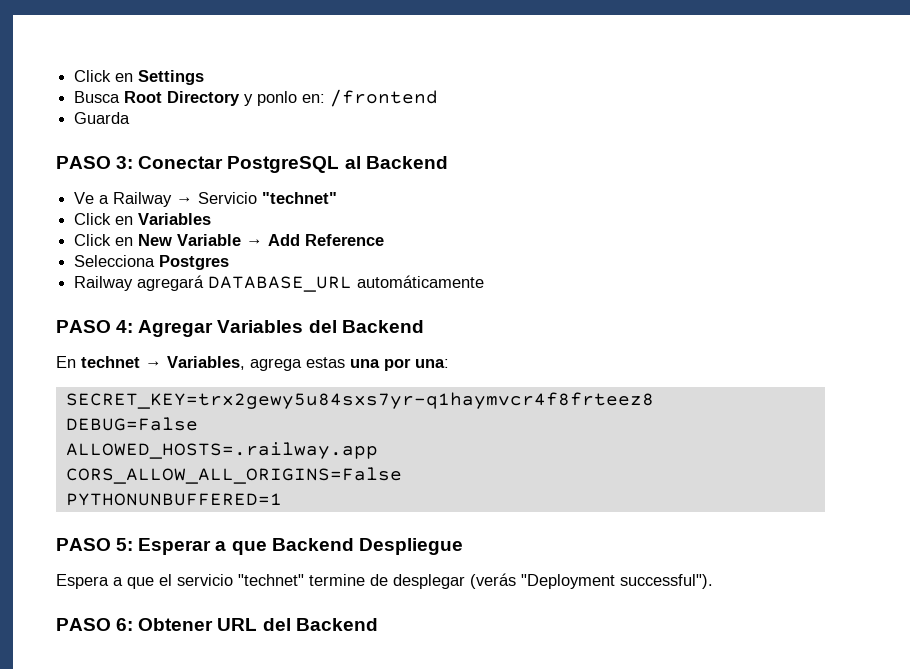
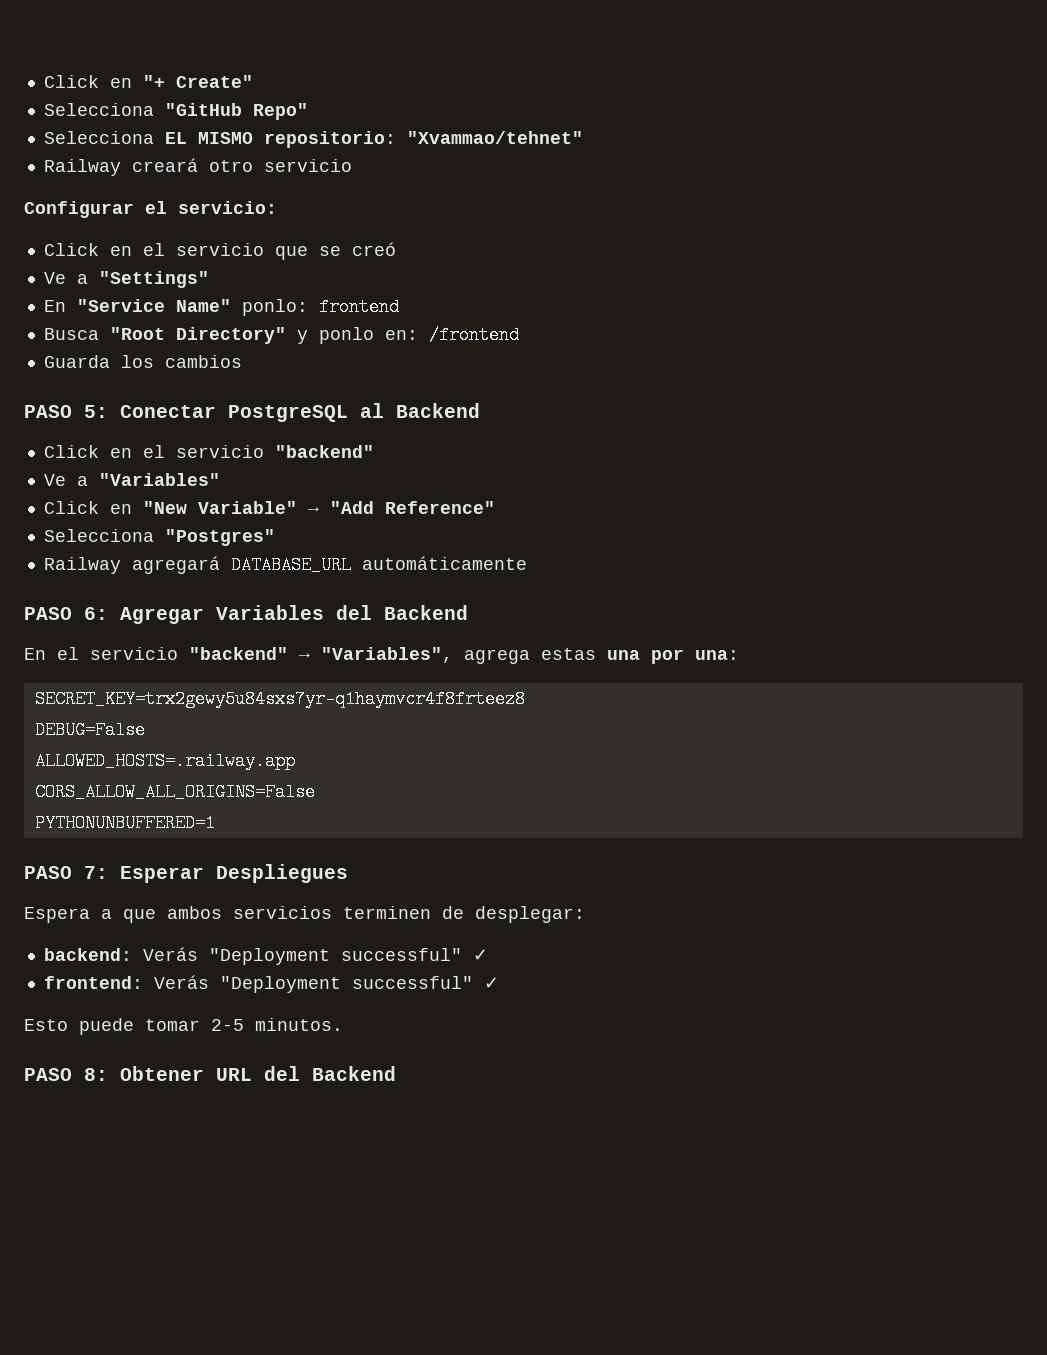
[74,70,205,85] Click en Settings -> [43,75,253,88] [43,103,308,120] [43,131,583,148] [43,158,352,176] [24,201,277,218] [43,242,396,260] [43,271,209,288] [43,298,399,316] Click en "+ Create" // Selecciona "GitHub Repo" // Selecciona EL MISMO repositorio: "Xvammao/tehnet" // Railway creará otro servicio // Configurar el servicio: // Click en el servicio que se creó // Ve a "Settings" // En "Service Name" ponlo: frontend
[124,91,241,106] Root Directory -> [109,327,286,344] "Root Directory"
[56,156,134,169] // PASO 3: -> [120,355,242,368] [24,405,108,418] los cambios // PASO 5:
[74,192,338,207] [74,213,212,225] [74,234,385,246] [74,255,230,270] Ve a Railway → Servicio "technet" // Click en Variables // Click en New Variable → Add Reference // Selecciona Postgres -> [43,445,374,458] [43,473,220,486] [43,501,495,514] [43,529,275,546] Click en el servicio "backend" // Ve a "Variables" // Click en "New Variable" → "Add Reference" // Selecciona "Postgres"
[116,320,134,333] 4: -> [84,607,108,620] 6:
[81,356,245,370] technet → Variables, -> [57,647,453,663] el servicio "backend" → "Variables",
[116,538,463,555] [56,573,713,589] [56,618,134,631] 5: Esperar a que Backend Despliegue // Espera a que el servicio "technet" termine de desplegar (verás "Deployment successful"). // PASO 6: -> [84,864,348,883] [24,906,585,923] [43,947,488,965] [43,975,499,993] [24,1018,343,1035] [24,1068,108,1081] 7: Esperar Despliegues // Espera a que ambos servicios terminen de desplegar: // backend: Verás "Deployment successful" ✓ // frontend: Verás "Deployment successful" ✓ // Esto puede tomar 2-5 minutos. // PASO 8:

